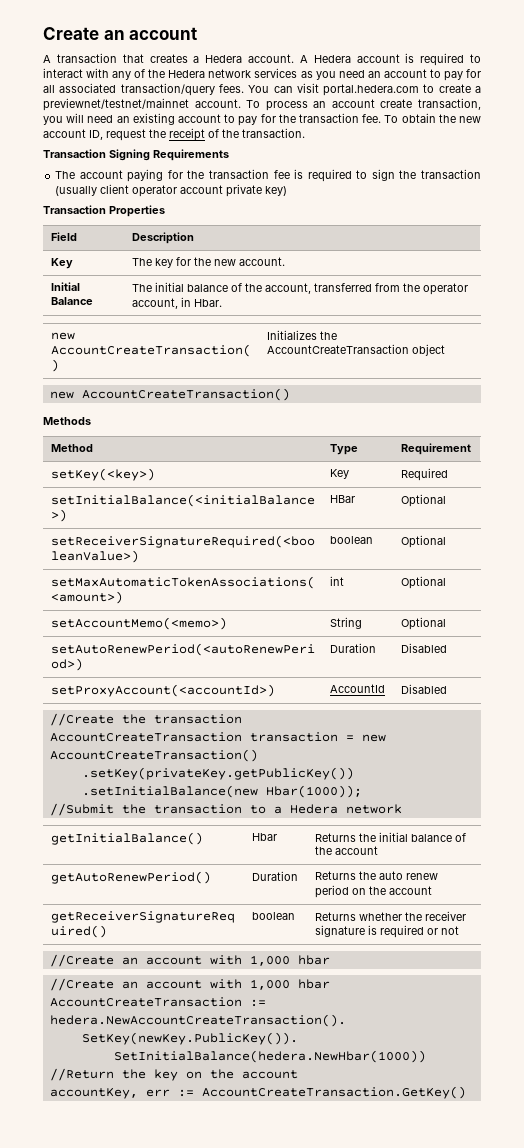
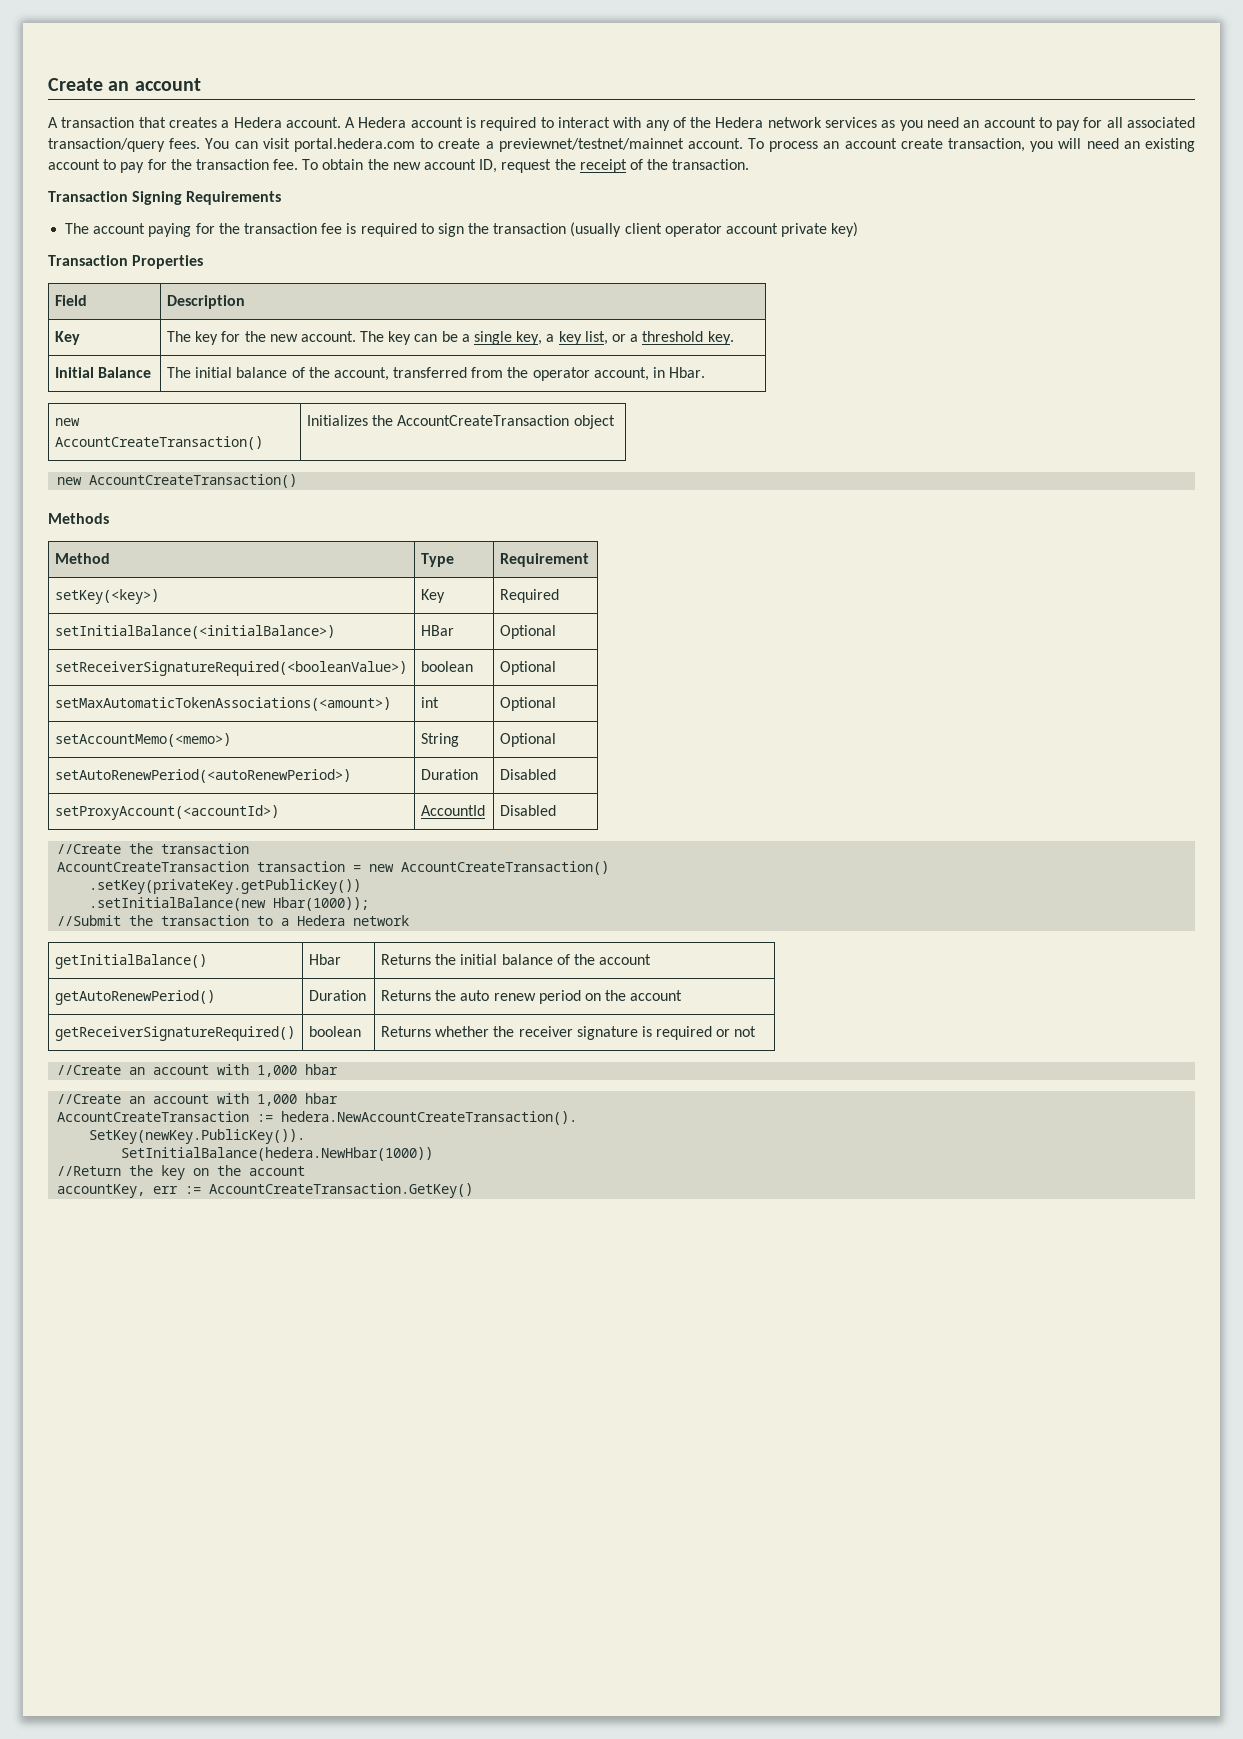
(285, 261) none -> [360,331,734,345] The key can be a single key, a key list, or a threshold key.

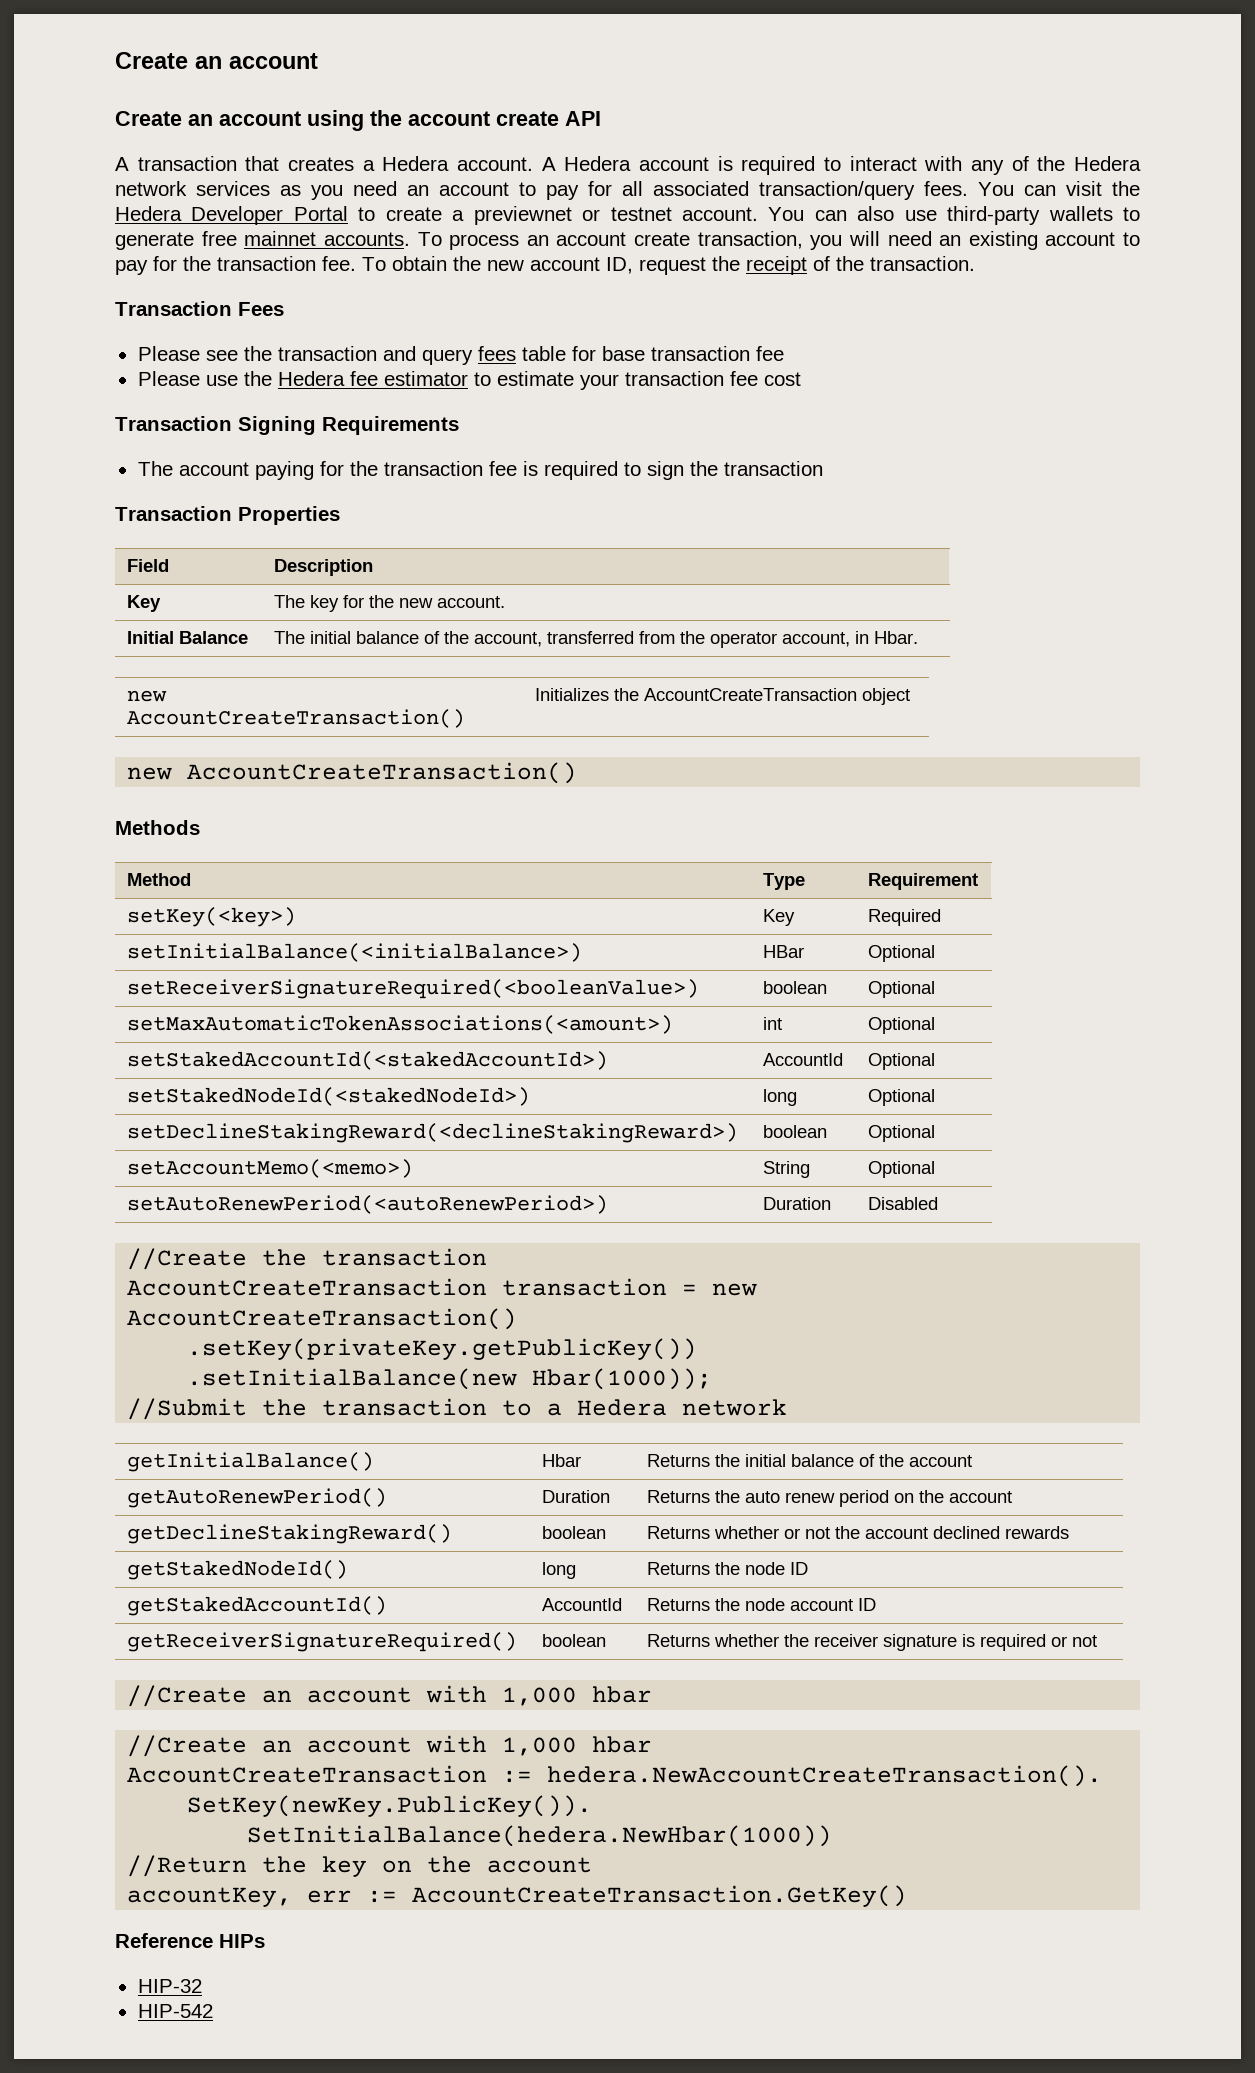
[48,78,201,91] Create an account -> [115,52,318,69] [115,110,601,131] Create an account // Create an account using the account create API
[293,138,743,152] portal.hedera.com to create a previewnet/testnet/mainnet account. -> [1112,181,1140,196] [115,206,1140,225] [115,231,410,250] the Hedera Developer Portal to create a previewnet or testnet account. You can also use third-party wallets to generate free mainnet accounts.
(750, 164) none -> [115,301,284,316] [137,346,784,365] [137,371,801,390] // Transaction Fees // Please see the transaction and query fees table for base transaction fee // Please use the Hedera fee estimator to estimate your transaction fee cost
[570,222,859,237] (usually client operator account private key) -> (823, 468) none
[360,331,734,345] The key can be a single key, a key list, or a threshold key. -> (506, 602) none
(556, 704) none -> [127,1051,609,1070] [763,1053,844,1066] [868,1053,936,1070] [127,1087,531,1106] [763,1089,798,1106] [868,1089,936,1106] [127,1123,739,1143] [763,1125,828,1138] [868,1125,936,1142] // setStakedAccountId(<stakedAccountId>) | AccountId | Optional // setStakedNodeId(<stakedNodeId>) | long | Optional // setDeclineStakingReward(<declineStakingReward>) | boolean | Optional
[54,805,279,820] [420,805,485,816] [499,805,556,816] // setProxyAccount(<accountId>) | AccountId | Disabled -> (939, 1203) none
(683, 995) none -> [127,1524,453,1544] [542,1526,607,1539] [647,1526,1070,1539] [127,1560,349,1580] [542,1562,577,1579] [647,1562,809,1575] [127,1596,388,1616] [542,1598,623,1611] [647,1598,877,1611] // getDeclineStakingReward() | boolean | Returns whether or not the account declined rewards // getStakedNodeId() | long | Returns the node ID // getStakedAccountId() | AccountId | Returns the node account ID
(474, 1190) none -> [115,1933,265,1948] [137,1979,202,1993] [137,2004,213,2018] // Reference HIPs // HIP-32 // HIP-542

